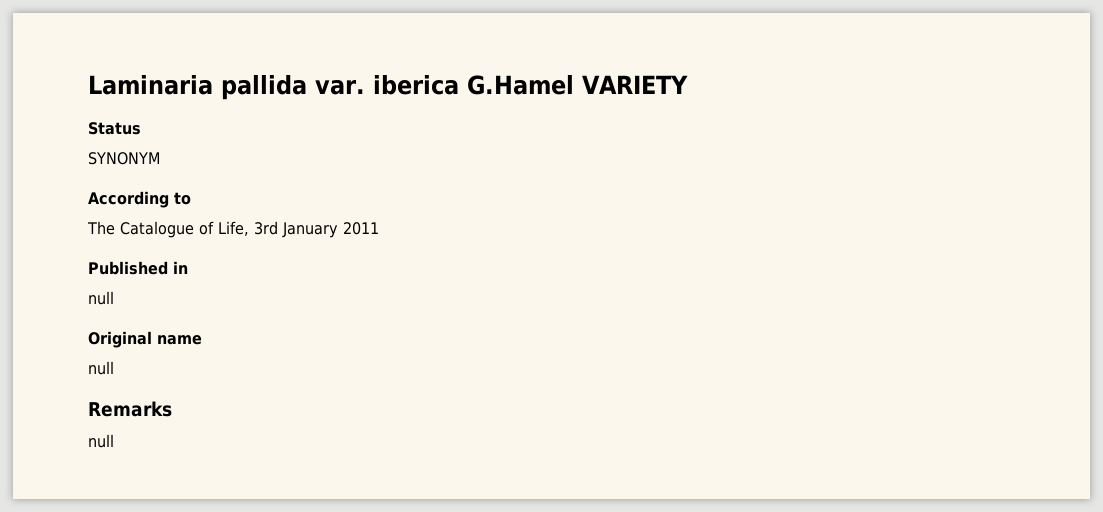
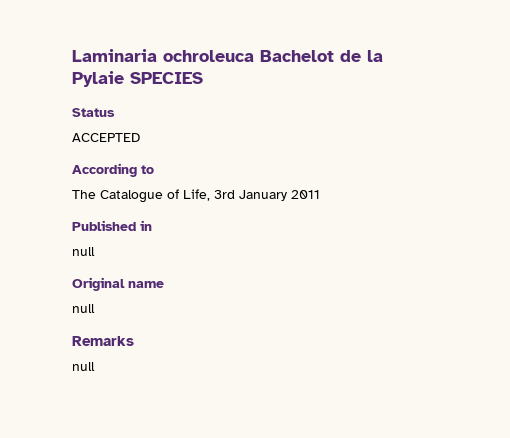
[221,75,688,100] pallida var. iberica G.Hamel VARIETY -> [163,50,383,62] [72,71,203,87] ochroleuca Bachelot de la Pylaie SPECIES
[88,152,160,165] SYNONYM -> [72,133,140,142] ACCEPTED

